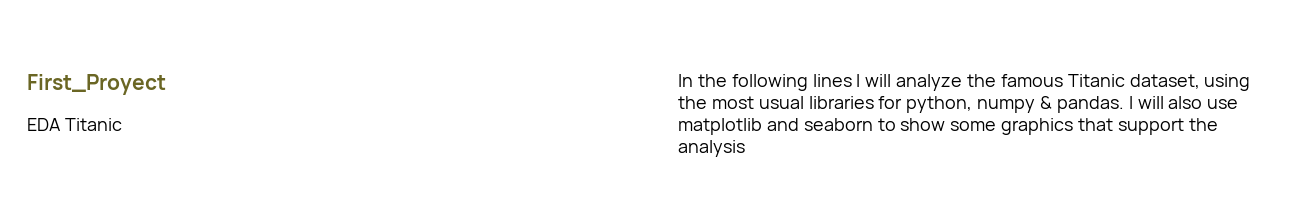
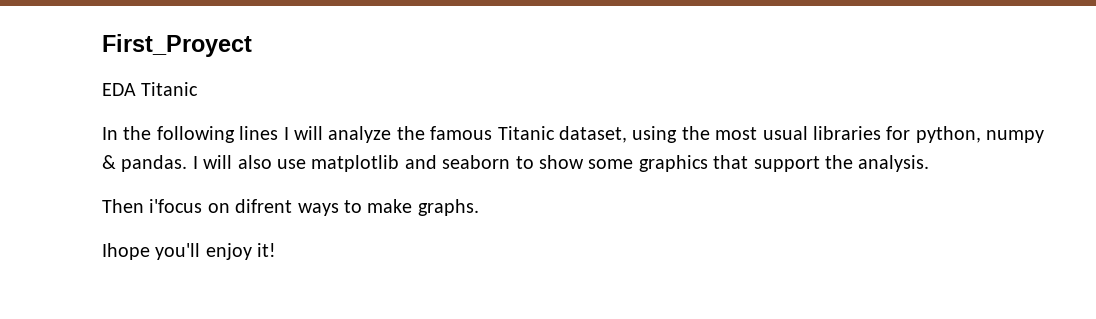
[678,140,745,157] analysis -> [858,155,930,172] [102,199,479,216] [102,243,277,260] analysis. // Then i'focus on difrent ways to make graphs. // Ihope you'll enjoy it!

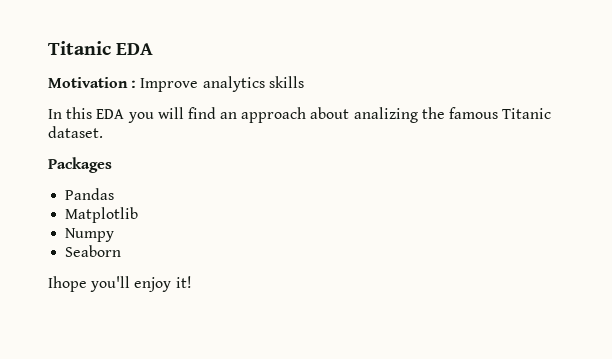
[102,34,252,57] [102,82,199,96] [102,126,1045,143] [102,155,930,172] [102,199,479,216] First_Proyect // EDA Titanic // In the following lines I will analyze the famous Titanic dataset, using the most usual libraries for python, numpy & pandas. I will also use matplotlib and seaborn to show some graphics that support the analysis. // Then i'focus on difrent ways to make graphs. -> [48,41,154,55] [48,76,304,92] [48,107,552,123] [48,126,103,138] [48,157,112,173] [65,188,115,200] [65,207,139,223] [65,228,115,242] [65,245,122,257] Titanic EDA // Motivation : Improve analytics skills // In this EDA you will find an approach about analizing the famous Titanic dataset. // Packages // Pandas // Matplotlib // Numpy // Seaborn

